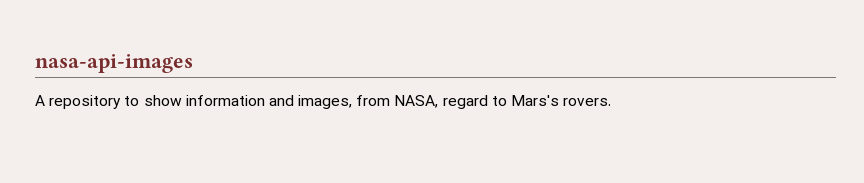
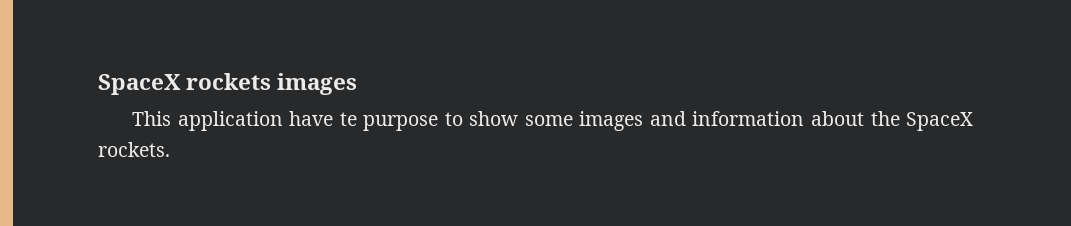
[35,54,193,73] [35,95,612,109] nasa-api-images // A repository to show information and images, from NASA, regard to Mars's rovers. -> [98,73,358,95] [132,111,974,131] [98,142,170,157] SpaceX rockets images // This application have te purpose to show some images and information about the SpaceX rockets.

